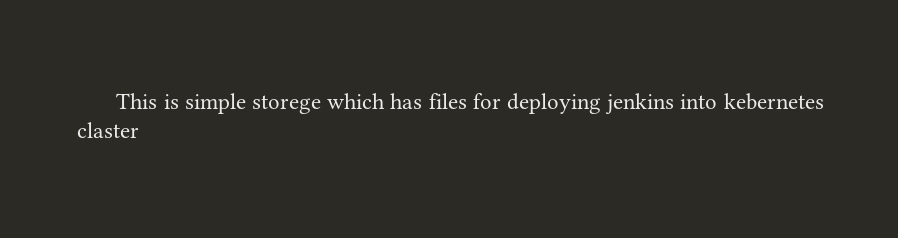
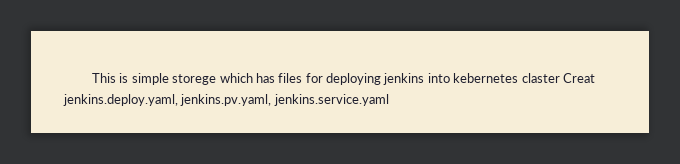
(139, 130) none -> [562,73,595,83] [63,94,389,106] Creat jenkins.deploy.yaml, jenkins.pv.yaml, jenkins.service.yaml

